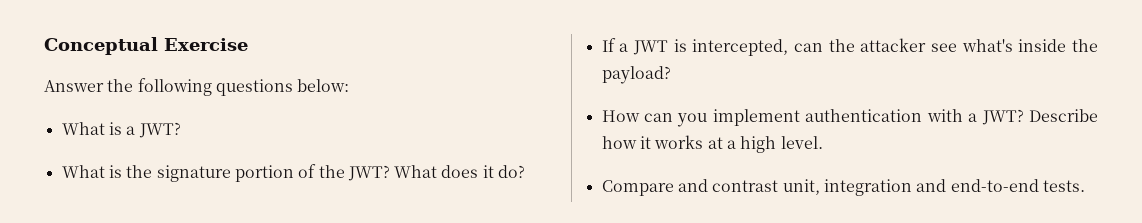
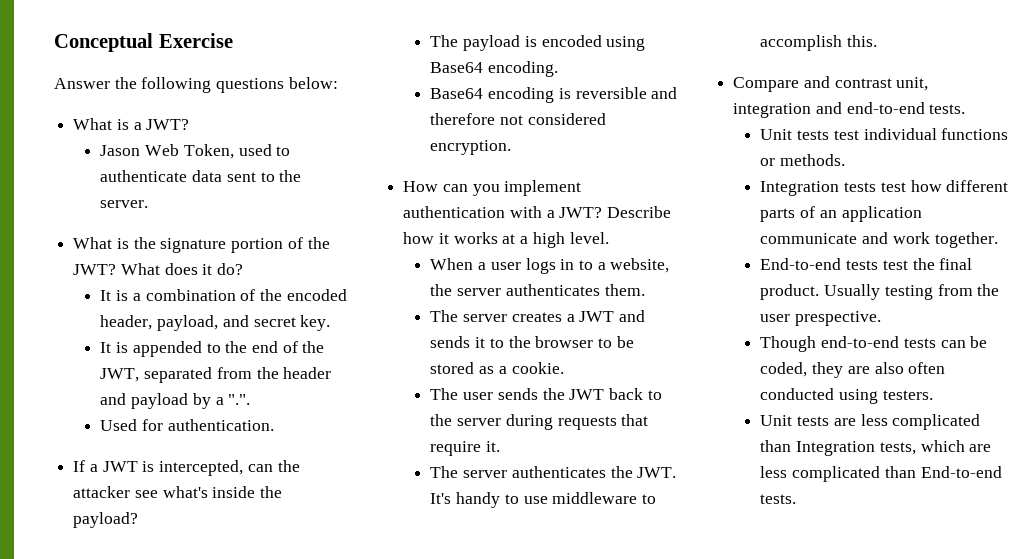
(181, 130) none -> [100,144,291,159] [100,170,302,182] [100,200,149,208] // Jason Web Token, used to authenticate data sent to the server.
(526, 171) none -> [100,289,347,301] [100,315,331,331] [100,341,325,357] [100,367,332,383] [100,393,251,409] [100,419,274,431] // It is a combination of the encoded header, payload, and secret key. // It is appended to the end of the JWT, separated from the header and payload by a ".". // Used for authentication.
(671, 75) none -> [430,35,646,51] [430,61,559,77] [430,87,678,103] [430,113,606,125] [430,140,512,155] // The payload is encoded using Base64 encoding. // Base64 encoding is reversible and therefore not considered encryption.
(823, 142) none -> [430,258,670,274] [430,284,645,296] [430,310,646,322] [430,336,634,348] [430,362,564,374] [430,388,662,400] [430,414,649,430] [430,441,501,456] [430,466,677,478] [430,492,657,508] [760,35,878,51] // When a user logs in to a website, the server authenticates them. // The server creates a JWT and sends it to the browser to be stored as a cookie. // The user sends the JWT back to the server during requests that require it. // The server authenticates the JWT. It's handy to use middleware to accomplish this.
(1085, 186) none -> [760,128,1009,140] [760,154,846,166] [760,180,1009,196] [760,206,922,222] [760,232,998,248] [760,258,973,270] [760,284,1000,300] [760,311,882,326] [760,336,988,352] [760,362,946,378] [760,388,933,404] [760,414,981,430] [760,440,992,456] [760,466,1002,482] [760,494,797,504] // Unit tests test individual functions or methods. // Integration tests test how different parts of an application communicate and work together. // End-to-end tests test the final product. Usually testing from the user prespective. // Though end-to-end tests can be coded, they are also often conducted using testers. // Unit tests are less complicated than Integration tests, which are less complicated than End-to-end tests.

